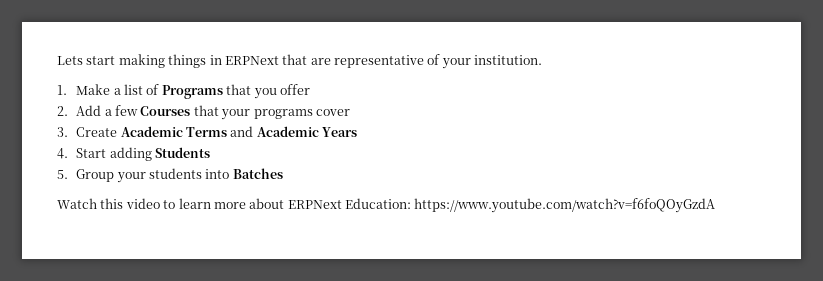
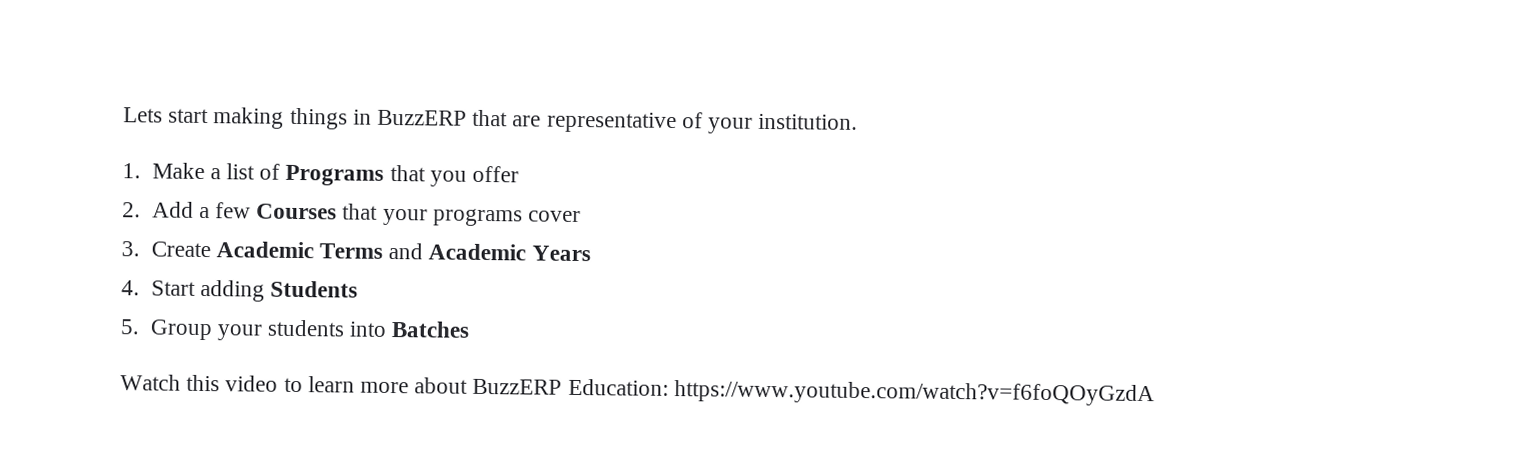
[224,56,279,65] ERPNext -> [377,109,468,126] BuzzERP
[287,200,342,209] ERPNext -> [472,378,563,395] BuzzERP

